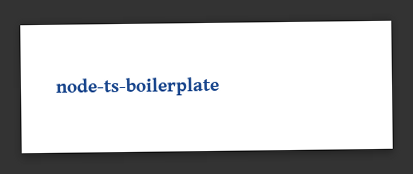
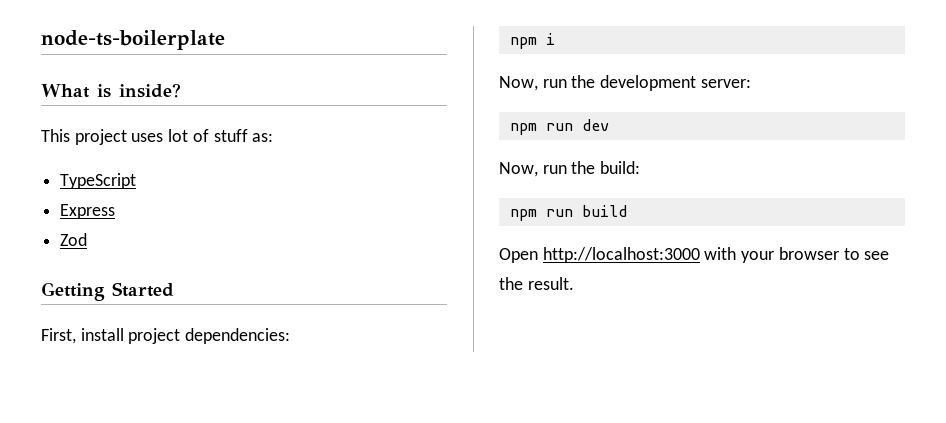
(220, 86) none -> [41,83,181,98] [41,129,274,145] [60,173,137,189] [60,204,116,219] [60,233,88,246] [41,282,174,301] [41,328,291,344] [509,33,555,49] [499,75,751,91] [509,119,609,135] [499,161,641,177] [509,205,627,221] [499,247,890,263] [499,277,574,290] // What is inside? // This project uses lot of stuff as: // TypeScript // Express // Zod // Getting Started // First, install project dependencies: // npm i // Now, run the development server: // npm run dev // Now, run the build: // npm run build // Open http://localhost:3000 with your browser to see the result.

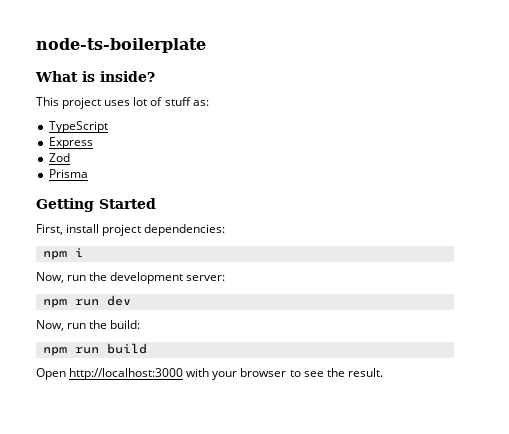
(88, 239) none -> [48,169,88,178] // Prisma

